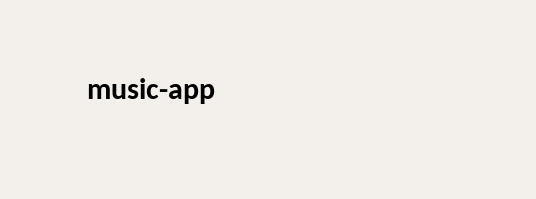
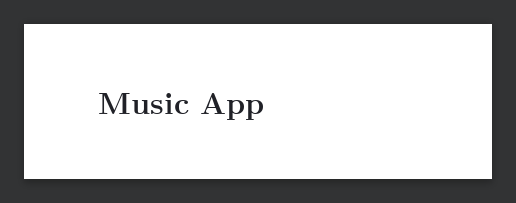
[87,78,215,104] music-app -> [98,93,264,120] Music App

